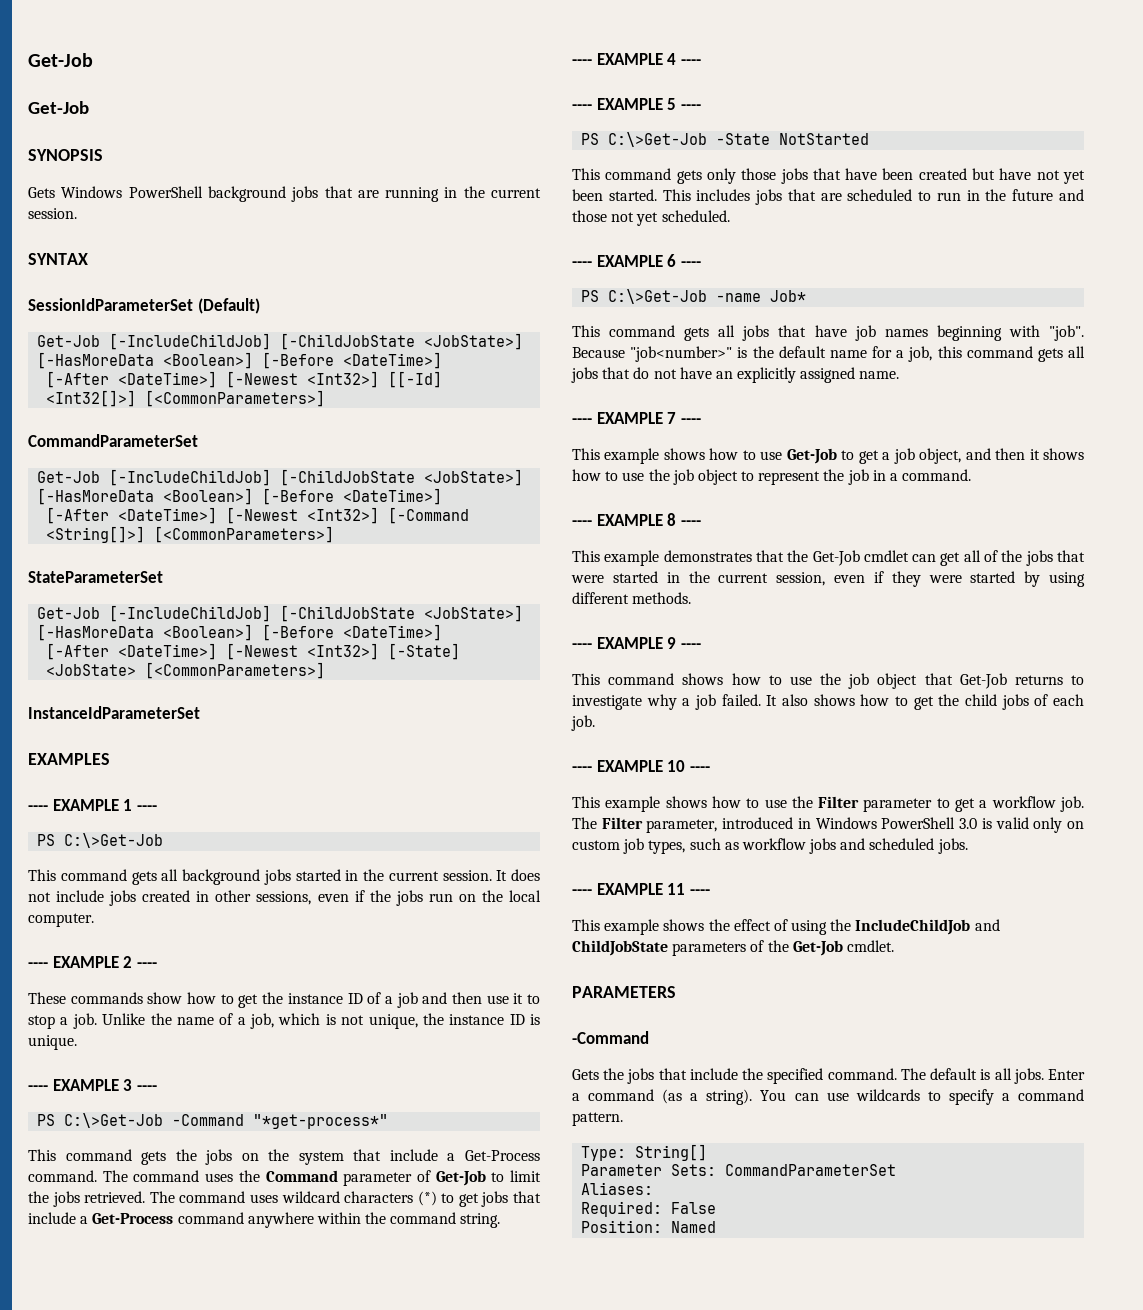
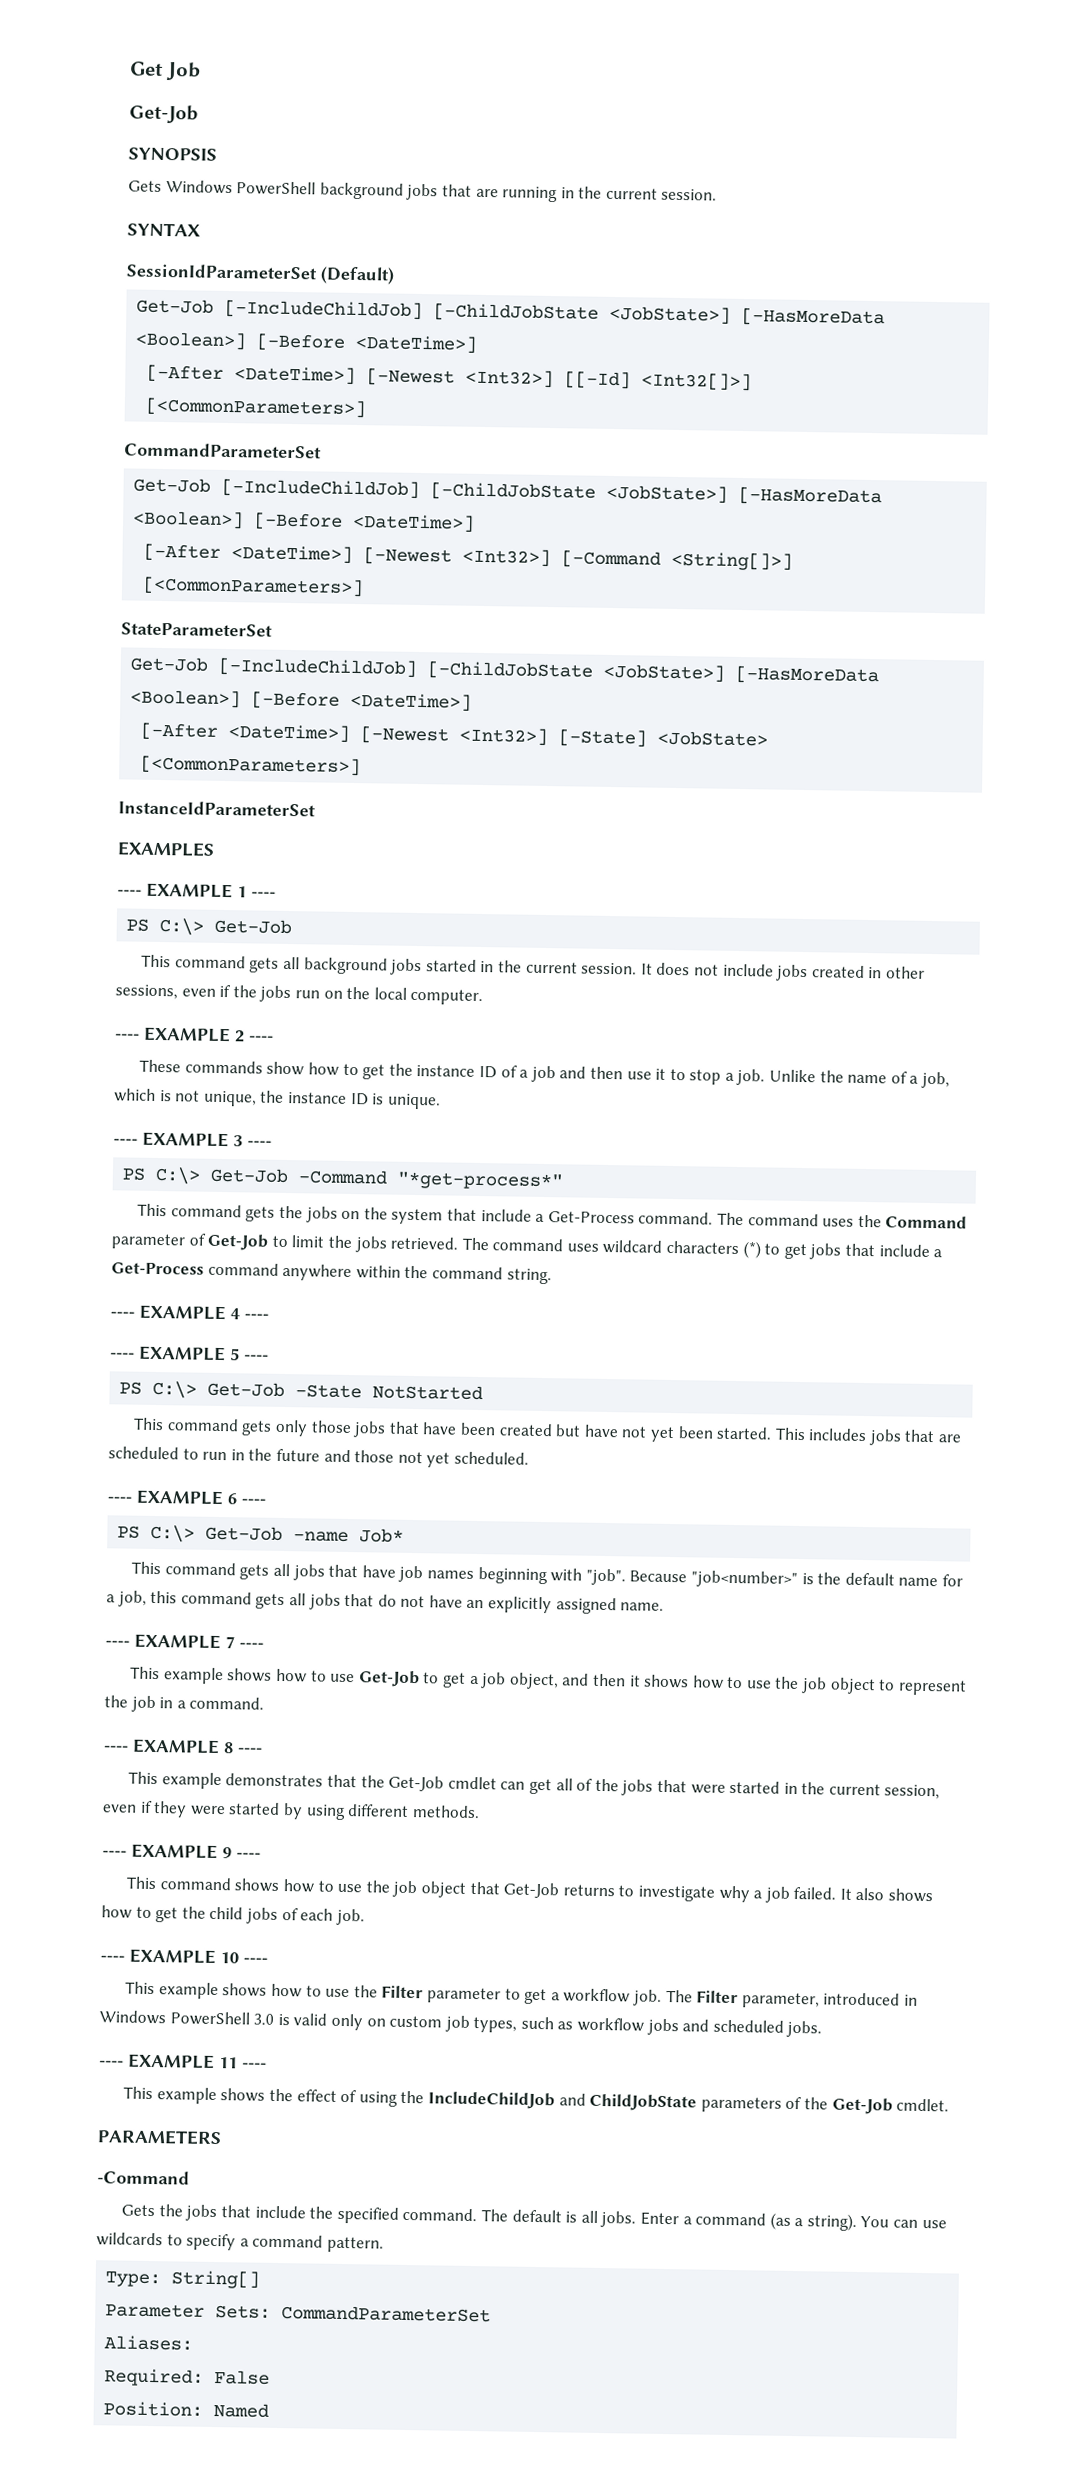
[28,53,93,67] Get-Job -> [129,61,201,81] Get Job
[64,833,164,848] C:\>Get-Job -> [159,918,293,936] C:\> Get-Job
[64,1113,164,1128] C:\>Get-Job -> [155,1166,290,1185] C:\> Get-Job
[608,132,708,147] C:\>Get-Job -> [152,1380,286,1399] C:\> Get-Job
[608,289,708,304] C:\>Get-Job -> [150,1524,284,1543] C:\> Get-Job

